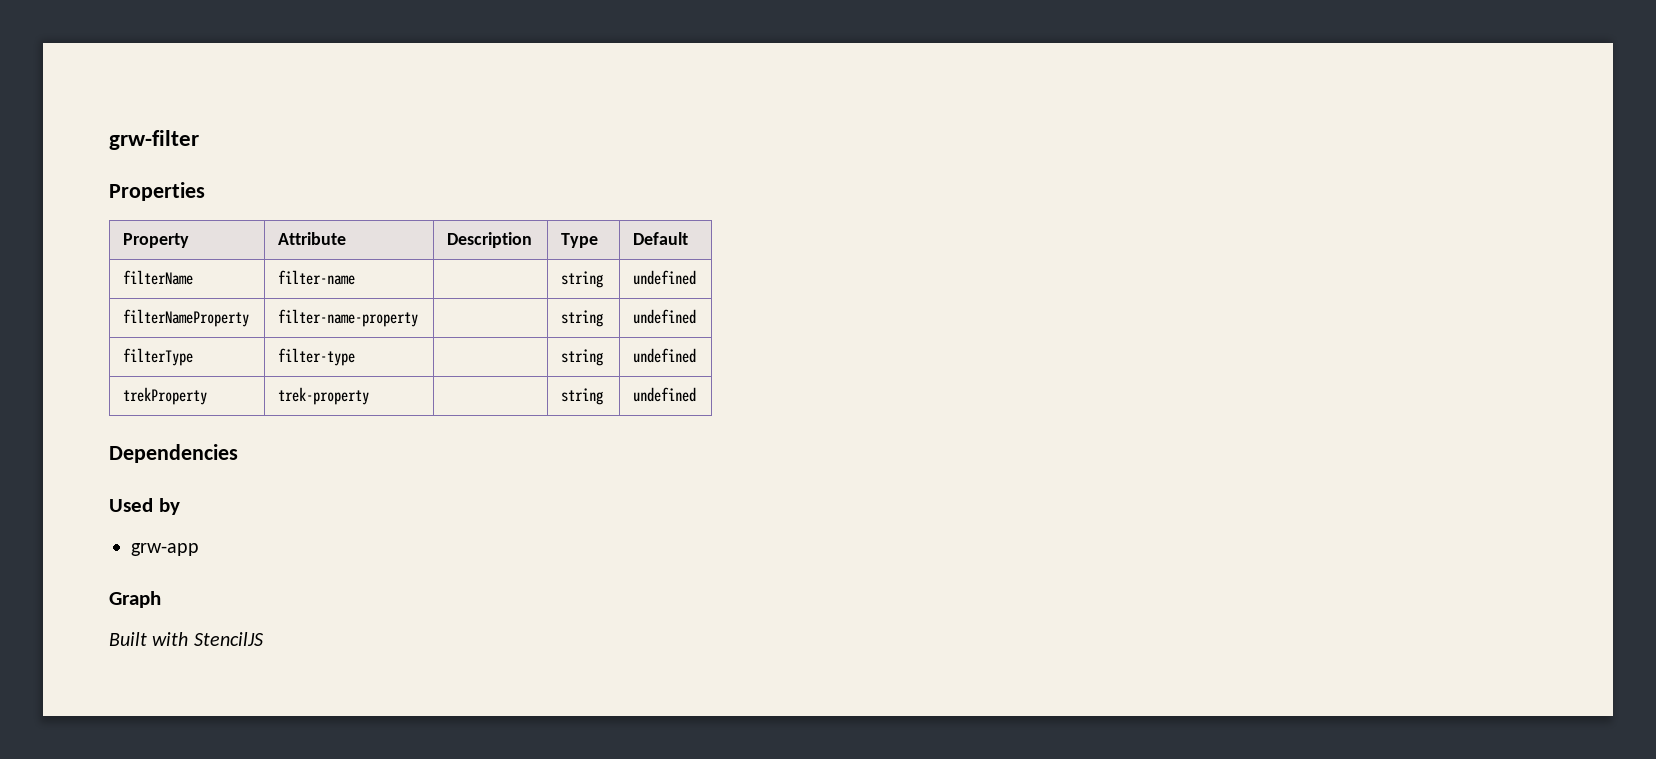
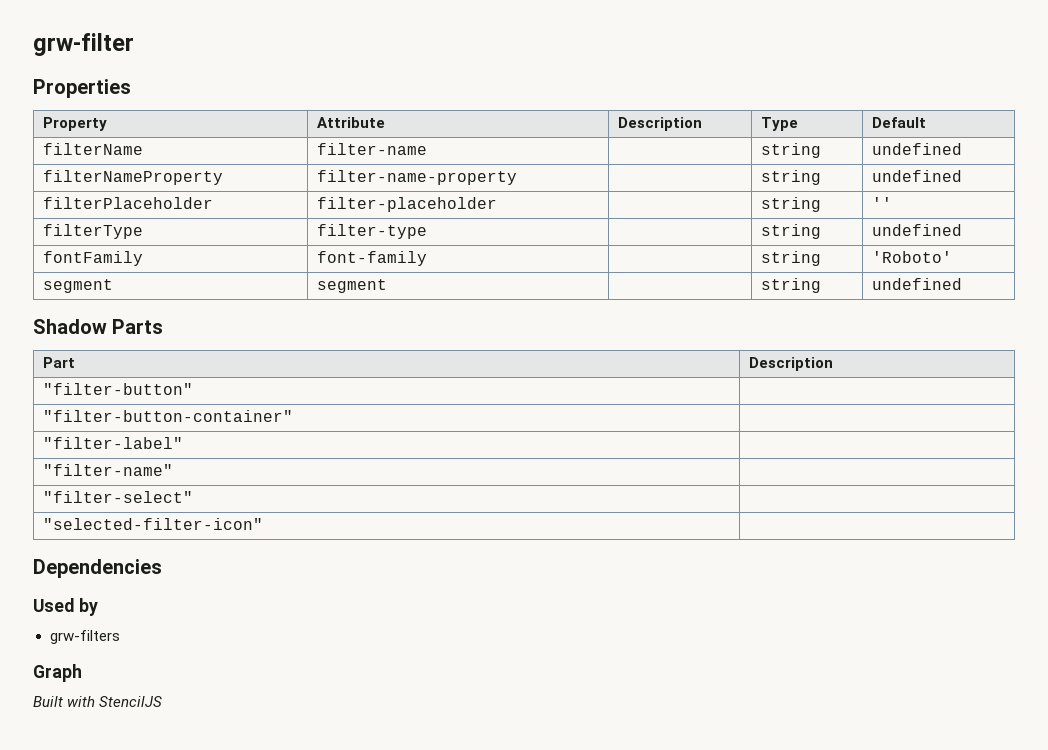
(697, 316) none -> [43,197,214,209] [317,197,498,212] [761,197,822,212] [872,197,893,209] // filterPlaceholder | filter-placeholder | | string | ''
[123,387,208,405] [278,387,370,405] [561,388,604,405] [633,387,697,402] trekProperty | trek-property | | string | undefined -> [43,251,144,266] [317,251,428,266] [761,251,822,266] [872,251,953,263] [43,279,114,293] [317,279,388,293] [761,278,822,293] [872,278,963,290] [33,319,164,334] [43,357,76,368] [749,357,834,371] [43,383,194,395] [43,410,294,422] [43,437,184,449] [43,464,174,476] [43,491,194,503] [43,518,264,530] fontFamily | font-family | | string | 'Roboto' // segment | segment | | string | undefined // Shadow Parts // Part | Description // "filter-button" | // "filter-button-container" | // "filter-label" | // "filter-name" | // "filter-select" | // "selected-filter-icon" |
[131,543,199,556] grw-app -> [49,630,120,644] grw-filters

